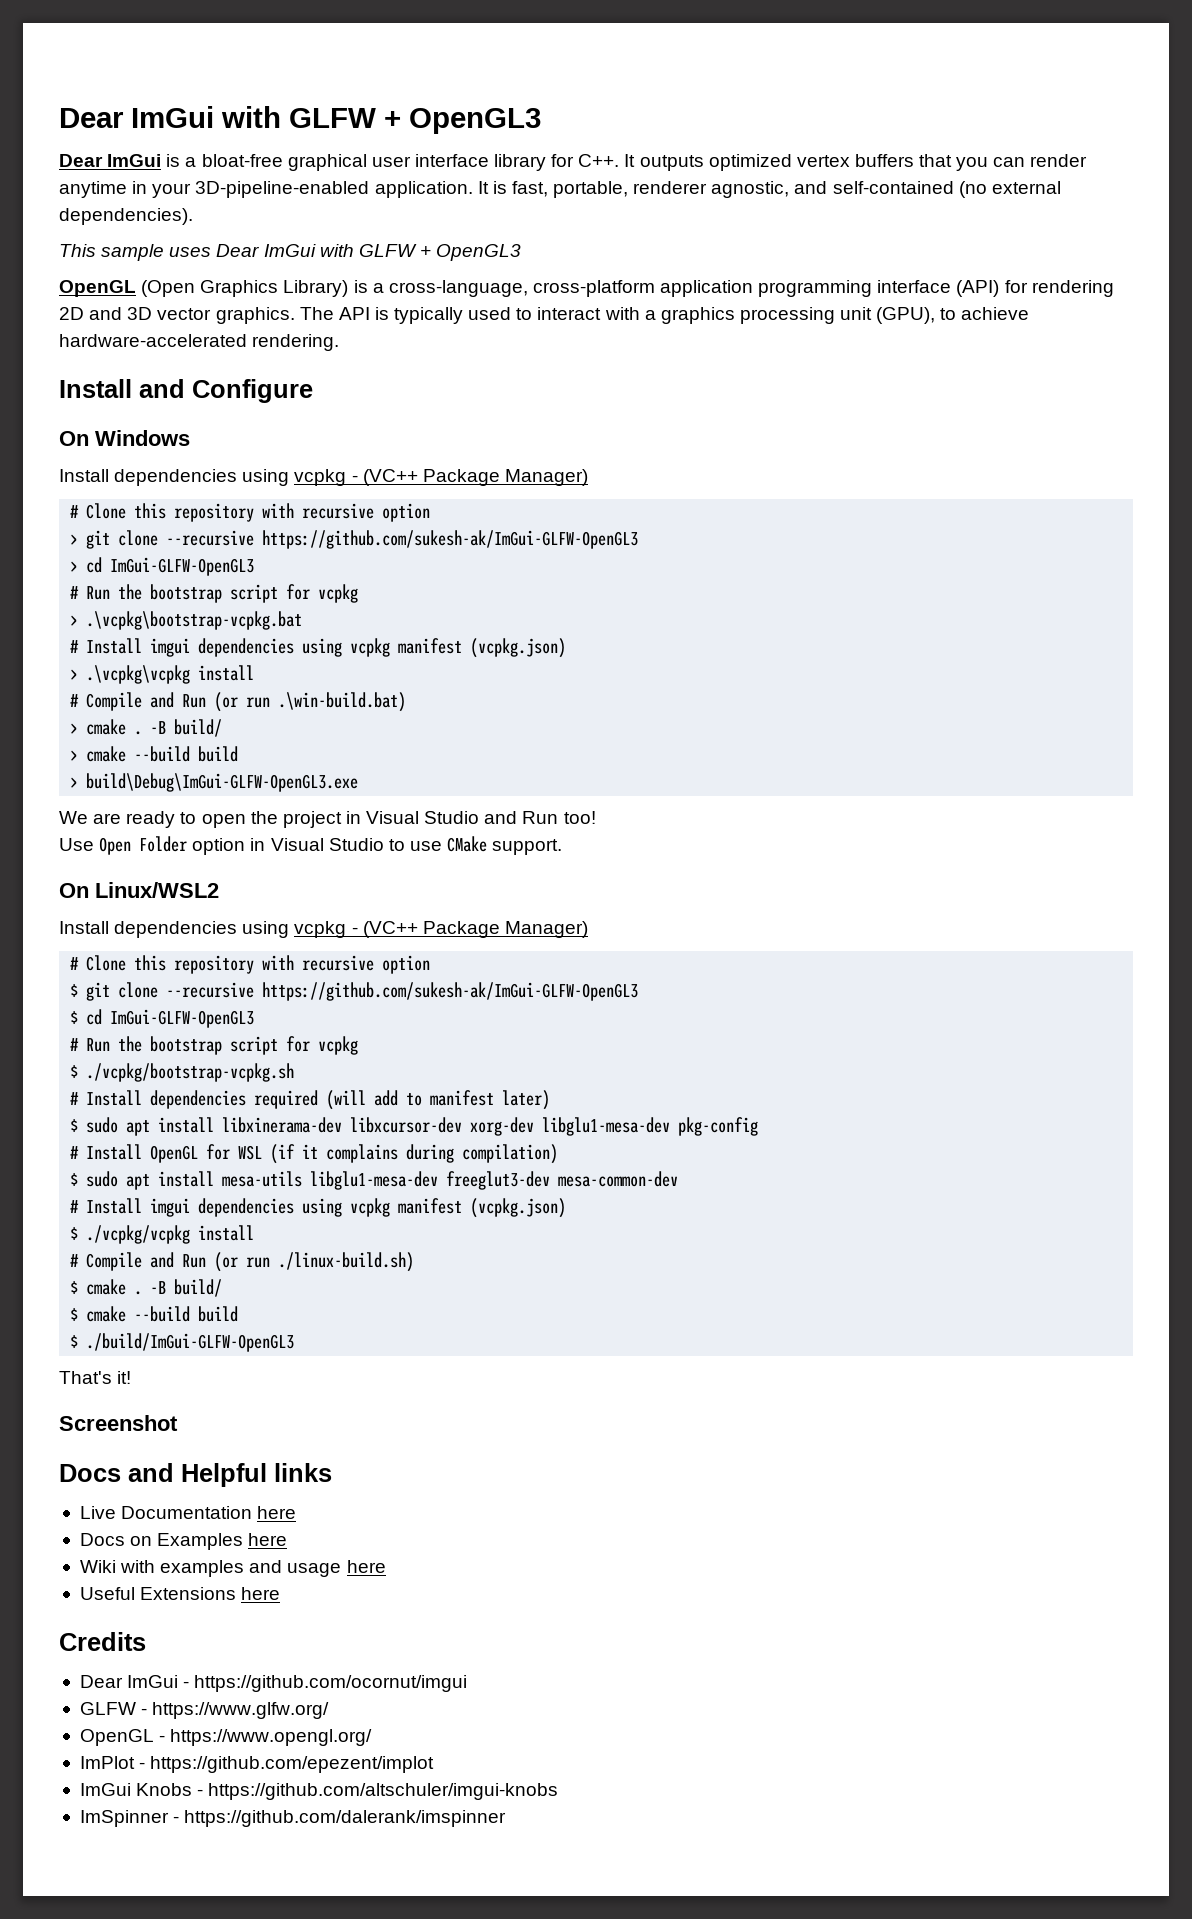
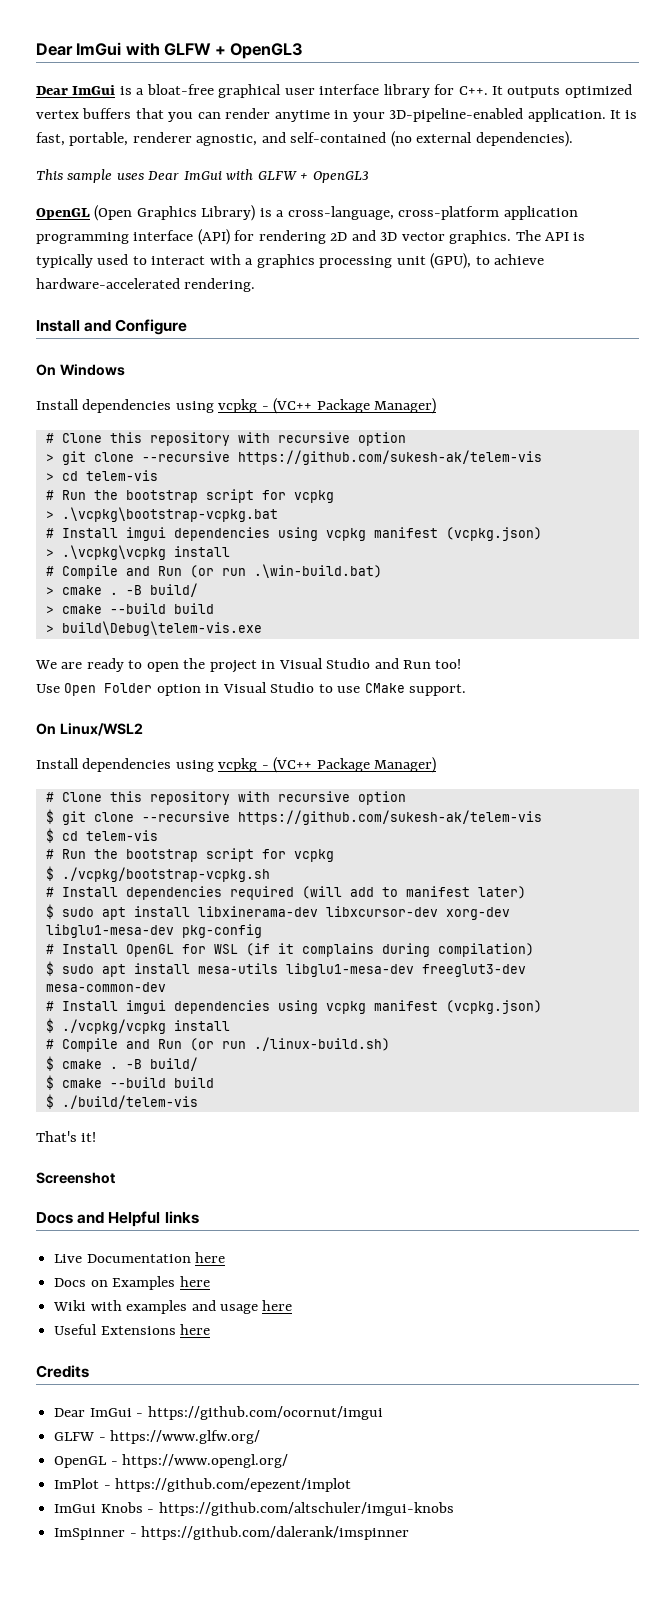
[262,530,639,549] https://github.com/sukesh-ak/ImGui-GLFW-OpenGL3 -> [237,450,542,465] https://github.com/sukesh-ak/telem-vis
[110,557,255,576] ImGui-GLFW-OpenGL3 -> [85,470,158,481] telem-vis
[86,773,359,792] build\Debug\ImGui-GLFW-OpenGL3.exe -> [61,621,262,636] build\Debug\telem-vis.exe
[262,982,639,1001] https://github.com/sukesh-ak/ImGui-GLFW-OpenGL3 -> [237,810,542,825] https://github.com/sukesh-ak/telem-vis
[110,1009,255,1028] ImGui-GLFW-OpenGL3 -> [85,830,158,841] telem-vis
[86,1333,295,1352] ./build/ImGui-GLFW-OpenGL3 -> [61,1095,198,1109] ./build/telem-vis

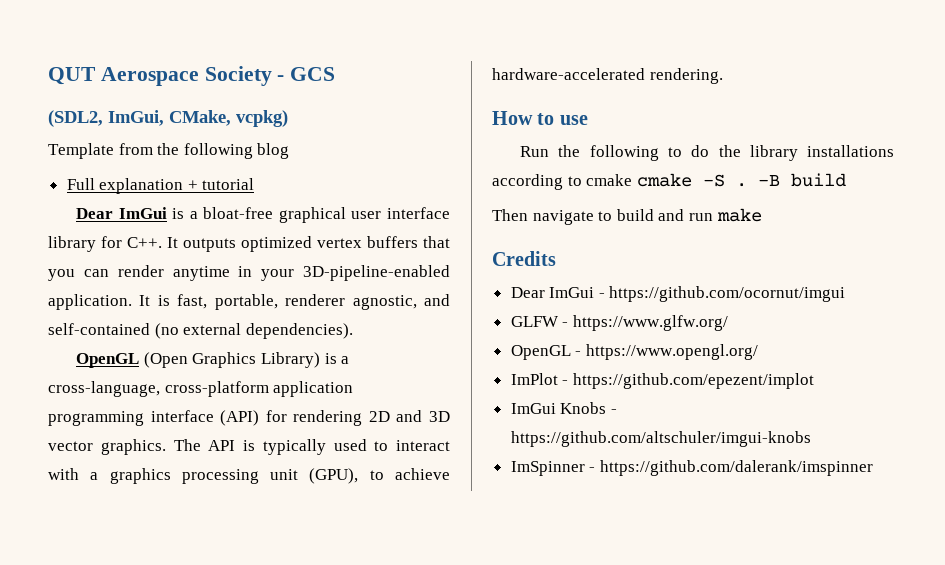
[36,42,304,59] Dear ImGui with GLFW + OpenGL3 -> [48,66,336,86] [48,110,288,127] [48,143,290,159] [66,178,255,194] QUT Aerospace Society - GCS // (SDL2, ImGui, CMake, vcpkg) // Template from the following blog // Full explanation + tutorial
[36,169,369,183] // This sample uses Dear ImGui with GLFW + OpenGL3 -> (353, 331) none
[36,319,188,335] [36,364,125,376] [36,398,437,414] [45,432,406,446] [45,450,542,465] [45,470,158,481] [45,489,334,503] [45,507,278,522] [45,527,542,541] [45,545,230,560] [45,564,382,579] [45,583,198,597] [45,603,214,614] [45,621,262,636] [35,658,462,673] [36,682,467,696] [36,723,143,736] [36,757,437,773] [45,791,406,805] [45,809,542,825] [45,828,158,843] [45,848,334,862] [45,866,270,882] [45,886,526,900] [45,904,510,920] [45,924,262,938] [45,943,534,957] [45,961,526,977] [45,982,166,992] [45,1000,542,1014] [45,1018,230,1034] [45,1037,390,1052] [45,1056,198,1071] [45,1075,214,1090] [45,1094,198,1109] [36,1131,97,1142] [36,1172,115,1184] [36,1211,199,1227] [54,1252,226,1263] [54,1276,210,1290] [53,1300,293,1314] [54,1324,211,1335] Install and Configure // On Windows // Install dependencies using vcpkg - (VC++ Package Manager) // # Clone this repository with recursive option // > git clone --recursive https://github.com/sukesh-ak/telem-vis // > cd telem-vis // # Run the bootstrap script for vcpkg // > .\vcpkg\bootstrap-vcpkg.bat // # Install imgui dependencies using vcpkg manifest (vcpkg.json) // > .\vcpkg\vcpkg install // # Compile and Run (or run .\win-build.bat) // > cmake . -B build/ // > cmake --build build // > build\Debug\telem-vis.exe // We are ready to open the project in Visual Studio and Run too! // Use Open Folder option in Visual Studio to use CMake support. // On Linux/WSL2 // Install dependencies using vcpkg - (VC++ Package Manager) // # Clone this repository with recursive option // $ git clone --recursive https://github.com/sukesh-ak/telem-vis // $ cd telem-vis // # Run the bootstrap script for vcpkg // $ ./vcpkg/bootstrap-vcpkg.sh // # Install dependencies required (will add to manifest later) // $ sudo apt install libxinerama-dev libxcursor-dev xorg-dev libglu1-mesa-dev pkg-config // # Install OpenGL for WSL (if it complains during compilation) // $ sudo apt install mesa-utils libglu1-mesa-dev freeglut3-dev mesa-common-dev // # Install imgui dependencies using vcpkg manifest (vcpkg.json) // $ ./vcpkg/vcpkg install // # Compile and Run (or run ./linux-build.sh) // $ cmake . -B build/ // $ cmake --build build // $ ./build/telem-vis // That's it! // Screenshot // Docs and Helpful links // Live Documentation here // Docs on Examples here // Wiki with examples and usage here // Useful Extensions here -> [492,111,588,125] [520,145,894,161] [492,173,846,190] [492,208,762,225] How to use // Run the following to do the library installations according to cmake cmake -S . -B build // Then navigate to build and run make

